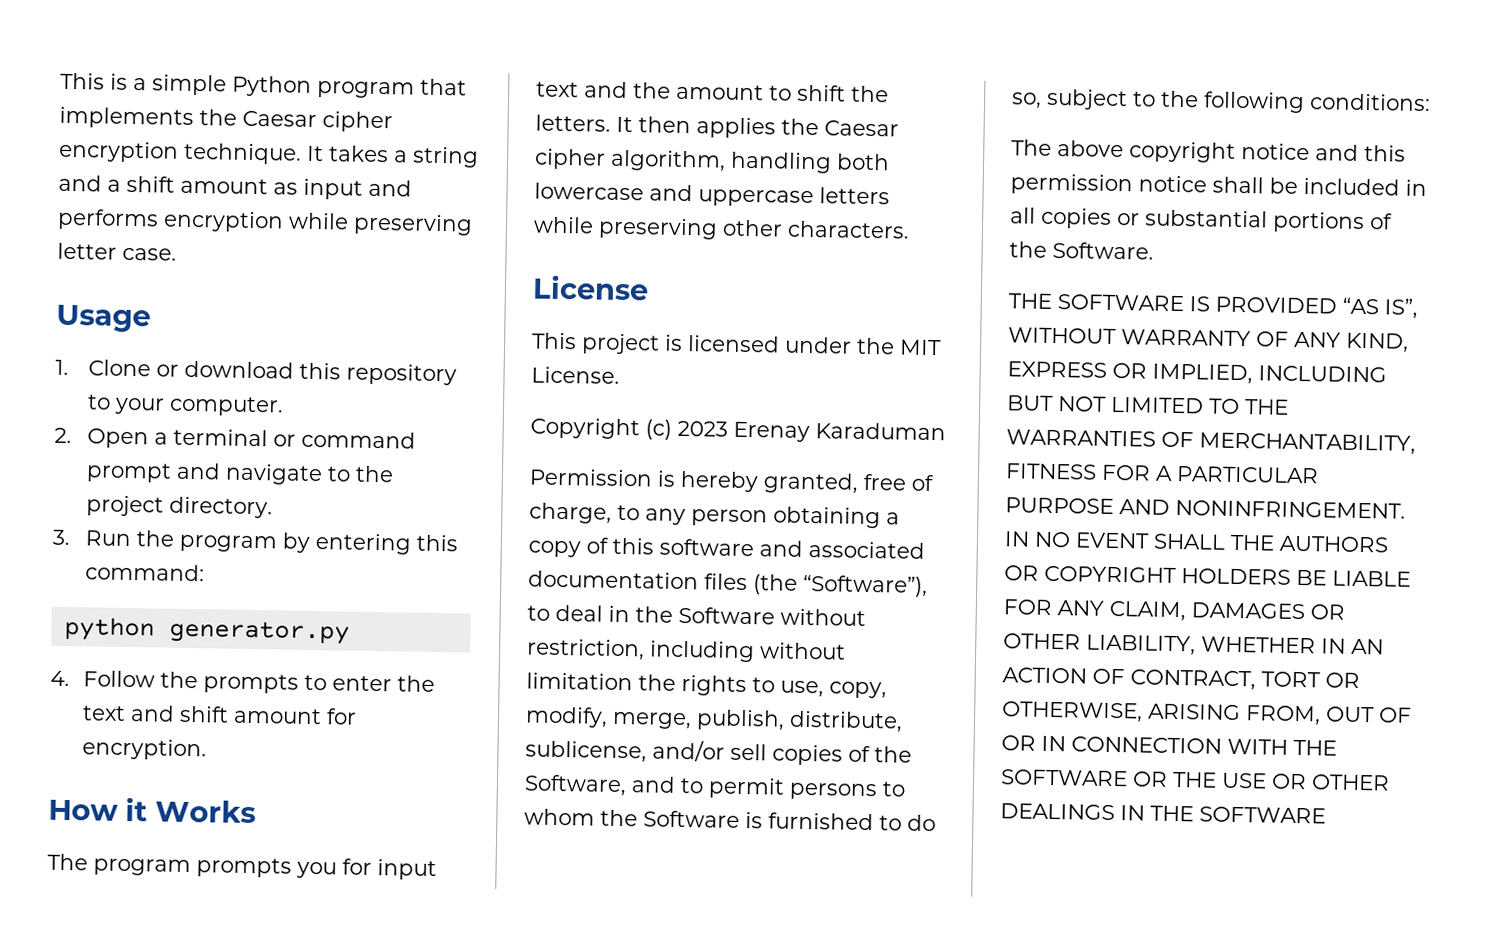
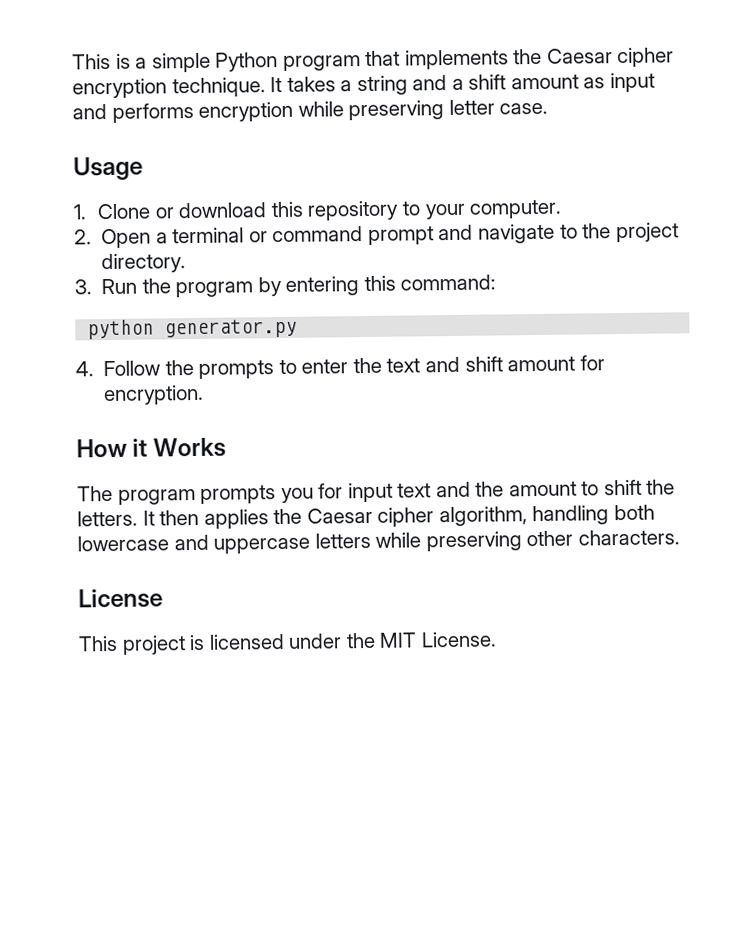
[530,417,946,443] [529,468,934,494] [529,502,900,529] [528,537,925,559] [528,570,928,597] [527,604,866,626] [526,638,846,663] [526,672,887,699] [525,706,903,733] [525,739,912,766] [524,774,906,801] [524,808,936,832] [1011,88,1431,114] [1011,139,1406,163] [1010,173,1427,197] [1010,207,1393,234] [1009,241,1154,260] [1008,293,1418,319] [1008,327,1409,353] [1007,361,1387,385] [1007,395,1289,415] [1006,429,1416,455] [1005,463,1319,484] [1005,497,1406,519] [1004,531,1389,553] [1004,565,1411,587] [1003,599,1345,622] [1003,633,1384,656] [1002,667,1360,691] [1002,701,1412,726] [1001,735,1337,756] [1000,769,1390,791] [1000,803,1326,824] // Copyright (c) 2023 Erenay Karaduman // Permission is hereby granted, free of charge, to any person obtaining a copy of this software and associated documentation files (the “Software”), to deal in the Software without restriction, including without limitation the rights to use, copy, modify, merge, publish, distribute, sublicense, and/or sell copies of the Software, and to permit persons to whom the Software is furnished to do so, subject to the following conditions: // The above copyright notice and this permission notice shall be included in all copies or substantial portions of the Software. // THE SOFTWARE IS PROVIDED “AS IS”, WITHOUT WARRANTY OF ANY KIND, EXPRESS OR IMPLIED, INCLUDING BUT NOT LIMITED TO THE WARRANTIES OF MERCHANTABILITY, FITNESS FOR A PARTICULAR PURPOSE AND NONINFRINGEMENT. IN NO EVENT SHALL THE AUTHORS OR COPYRIGHT HOLDERS BE LIABLE FOR ANY CLAIM, DAMAGES OR OTHER LIABILITY, WHETHER IN AN ACTION OF CONTRACT, TORT OR OTHERWISE, ARISING FROM, OUT OF OR IN CONNECTION WITH THE SOFTWARE OR THE USE OR OTHER DEALINGS IN THE SOFTWARE -> (497, 639) none

